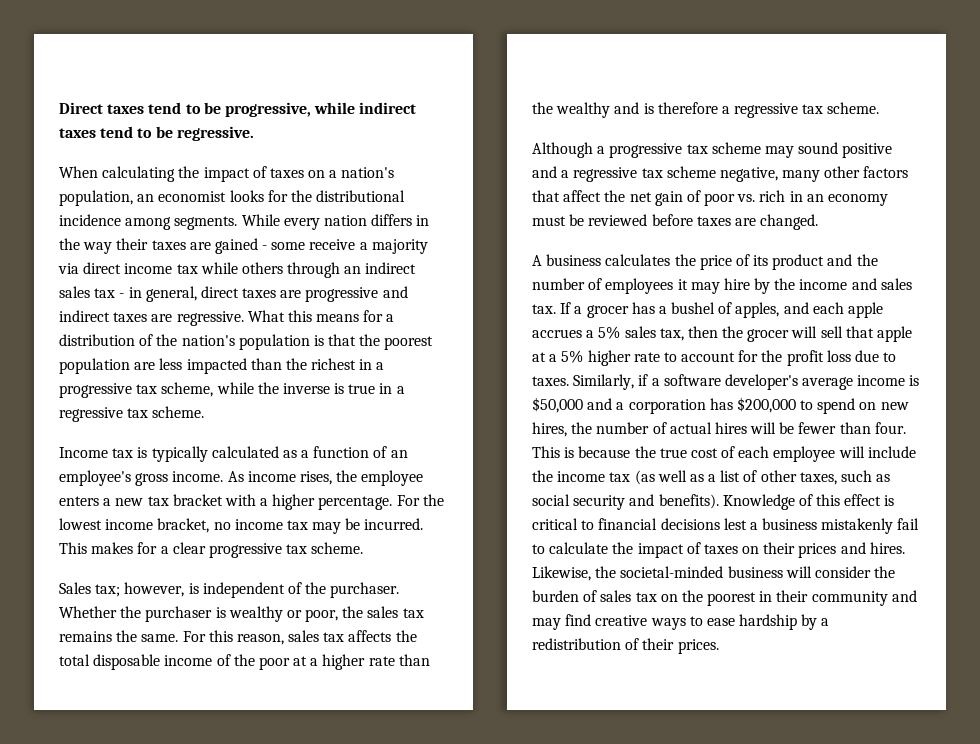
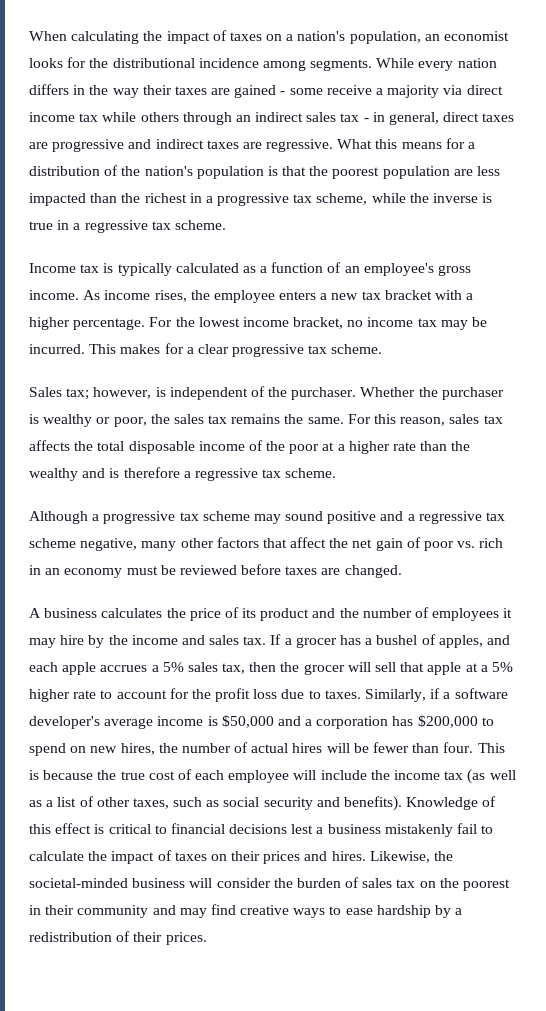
[59,102,417,117] [59,126,254,141] Direct taxes tend to be progressive, while indirect taxes tend to be regressive. // -> (29, 36) none

